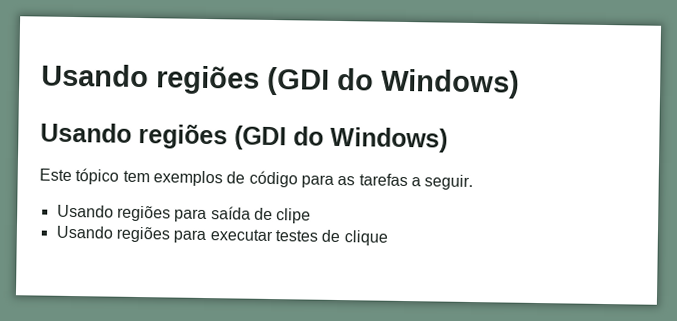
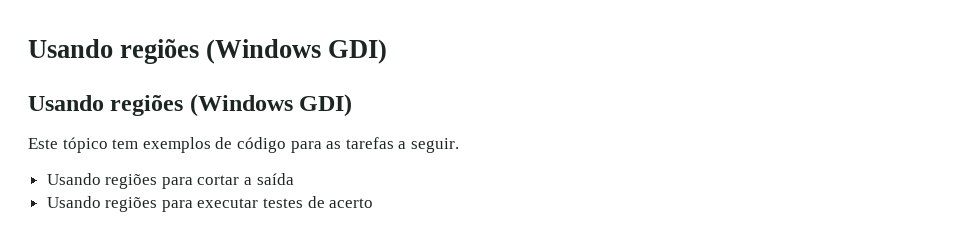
[41,63,520,99] [40,122,448,153] Usando regiões (GDI do Windows) // Usando regiões (GDI do Windows) -> [28,39,388,64] [28,94,353,117] Usando regiões (Windows GDI) // Usando regiões (Windows GDI)
(208, 215) none -> [197,175,253,185] cortar a
[253,207,312,224] de clipe -> (294, 179) none
[343,230,388,246] clique -> [329,198,374,208] acerto

